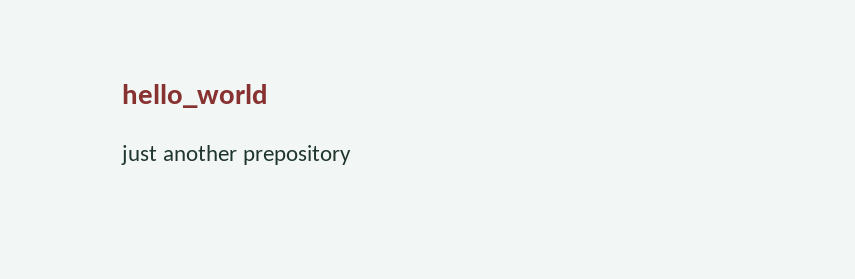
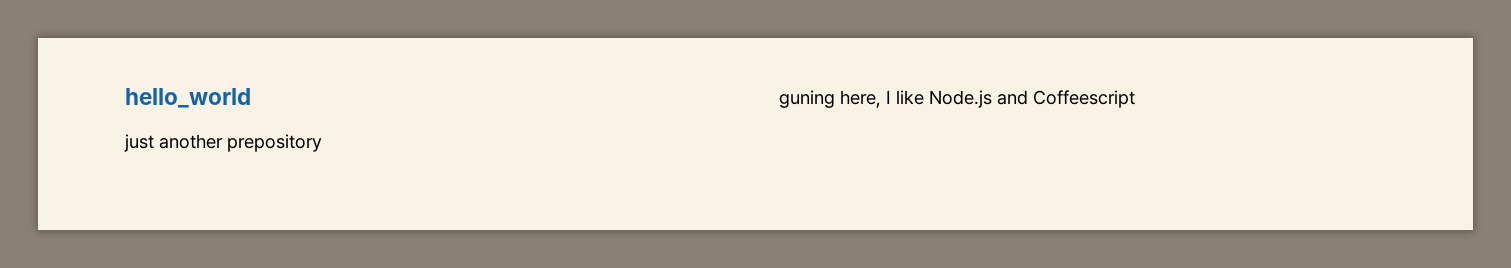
(352, 155) none -> [779,90,1135,108] // guning here, I like Node.js and Coffeescript

